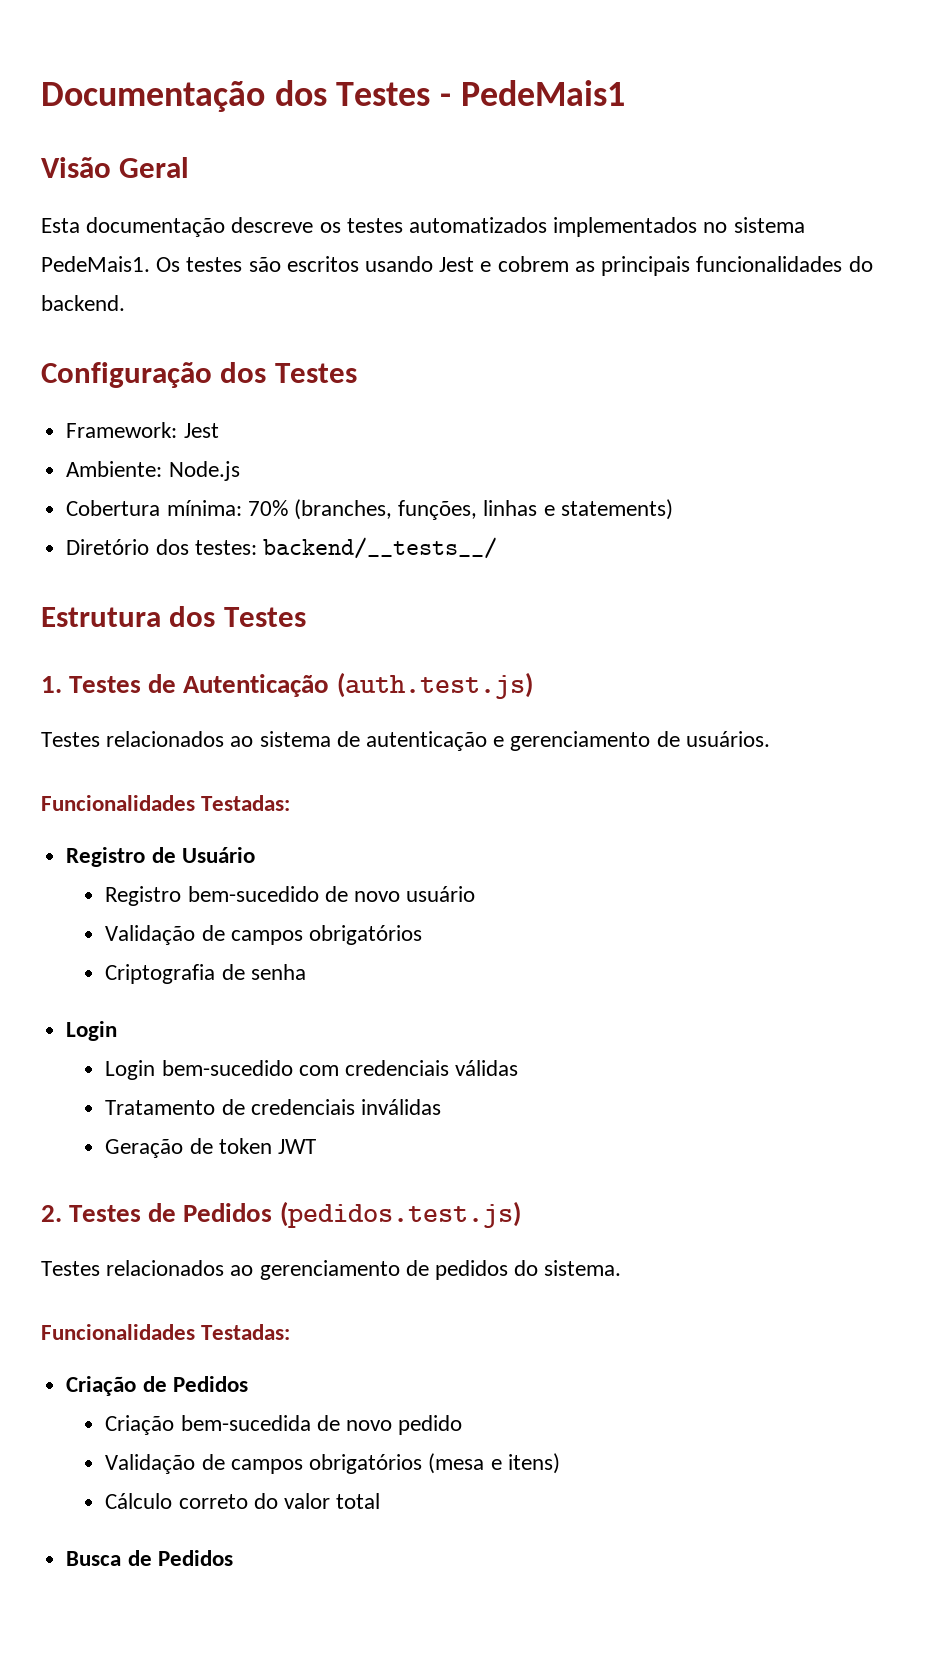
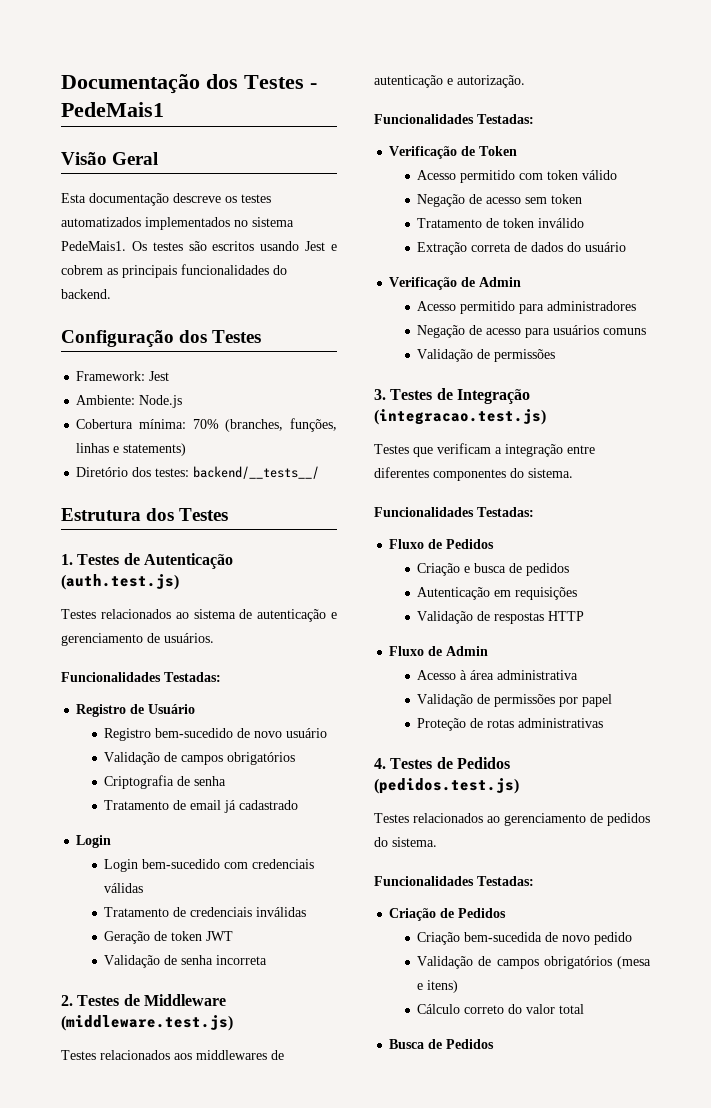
(306, 972) none -> [104,800,299,813] // Tratamento de email já cadastrado
(317, 1146) none -> [104,955,268,968] // Validação de senha incorreta
(177, 1212) none -> [143,994,226,1006] [61,1015,233,1031] [61,1050,284,1060] [374,75,525,88] [374,114,534,124] [389,146,518,159] [417,170,618,183] [417,194,583,207] [417,218,585,228] [417,242,627,255] [389,277,522,290] [417,301,637,314] [417,325,647,338] [417,349,556,362] [374,388,530,404] [374,409,546,425] [374,443,595,457] [374,467,573,481] [374,507,534,517] [389,539,495,549] [417,563,570,576] [417,587,578,600] [417,611,585,624] [389,646,489,656] [417,670,579,680] [417,694,613,707] [417,718,604,731] [374,757,453,769] Middleware (middleware.test.js) // Testes relacionados aos middlewares de autenticação e autorização. // Funcionalidades Testadas: // Verificação de Token // Acesso permitido com token válido // Negação de acesso sem token // Tratamento de token inválido // Extração correta de dados do usuário // Verificação de Admin // Acesso permitido para administradores // Negação de acesso para usuários comuns // Validação de permissões // 3. Testes de Integração (integracao.test.js) // Testes que verificam a integração entre diferentes componentes do sistema. // Funcionalidades Testadas: // Fluxo de Pedidos // Criação e busca de pedidos // Autenticação em requisições // Validação de respostas HTTP // Fluxo de Admin // Acesso à área administrativa // Validação de permissões por papel // Proteção de rotas administrativas // 4. Testes de

